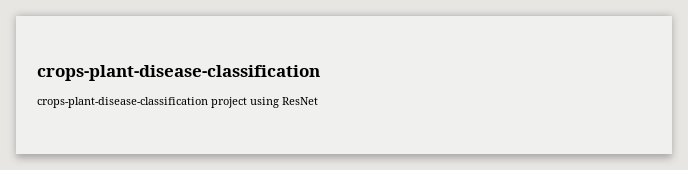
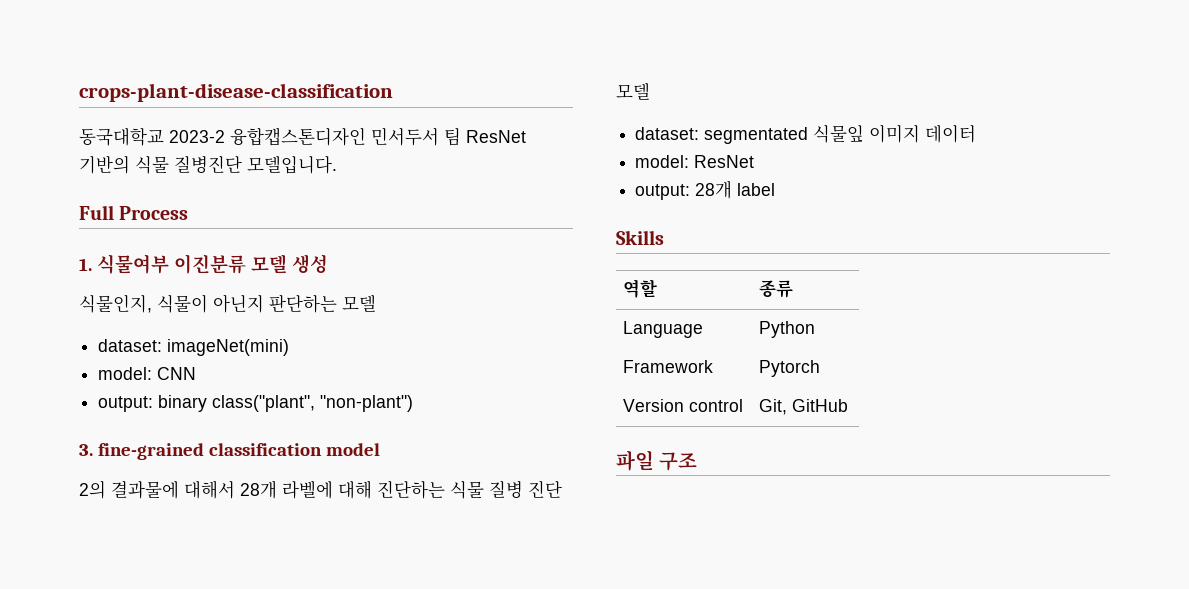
[37,97,318,108] crops-plant-disease-classification project using ResNet -> [79,127,526,146] [79,155,337,174] [79,205,189,220] [79,254,328,274] [79,294,376,313] [98,339,290,356] [98,367,197,380] [98,395,414,412] [79,443,380,460] [79,480,562,499] [616,83,650,100] [635,124,977,144] [635,155,755,168] [635,180,776,200] [616,230,664,245] [623,279,658,298] [759,280,794,298] [623,321,704,338] [759,321,816,338] [623,360,714,373] [759,360,821,377] [623,399,744,412] [759,399,849,415] [616,450,698,471] 동국대학교 2023-2 융합캡스톤디자인 민서두서 팀 ResNet 기반의 식물 질병진단 모델입니다. // Full Process // 1. 식물여부 이진분류 모델 생성 // 식물인지, 식물이 아닌지 판단하는 모델 // dataset: imageNet(mini) // model: CNN // output: binary class("plant", "non-plant") // 3. fine-grained classification model // 2의 결과물에 대해서 28개 라벨에 대해 진단하는 식물 질병 진단 모델 // dataset: segmentated 식물잎 이미지 데이터 // model: ResNet // output: 28개 label // Skills // 역할 | 종류 // Language | Python // Framework | Pytorch // Version control | Git, GitHub // 파일 구조

